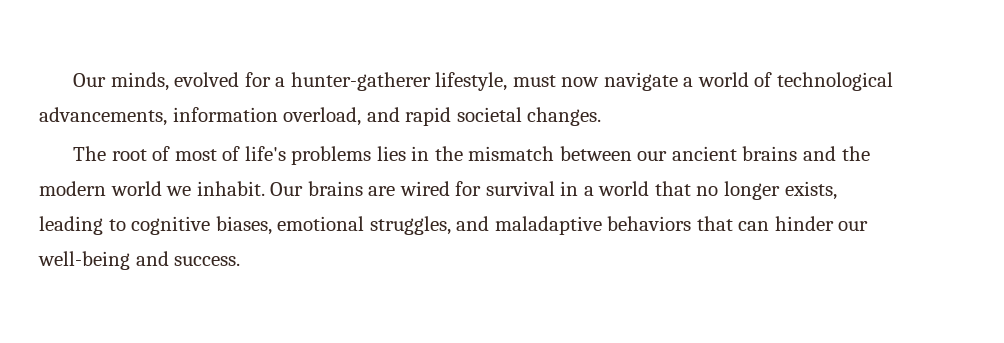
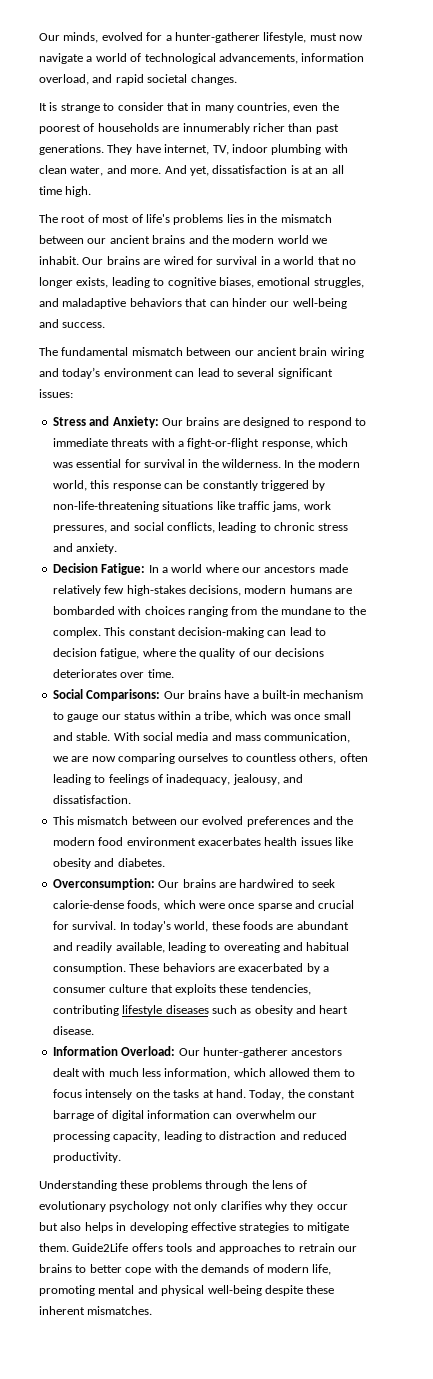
(602, 116) none -> [39,102,339,113] [39,123,339,134] [39,144,348,155] [39,165,344,176] [39,186,92,197] // It is strange to consider that in many countries, even the poorest of households are innumerably richer than past generations. They have internet, TV, indoor plumbing with clean water, and more. And yet, dissatisfaction is at an all time high.
(241, 261) none -> [39,347,364,358] [39,367,333,379] [39,389,73,398] [52,416,367,428] [52,438,348,449] [52,459,361,468] [52,480,326,491] [52,501,331,512] [52,522,349,533] [52,543,118,554] [52,563,348,575] [52,585,352,596] [52,606,366,617] [52,627,326,638] [52,648,325,659] [52,669,174,678] [52,689,364,701] [52,711,351,722] [52,732,351,743] [52,753,368,764] [52,774,303,785] [52,795,131,804] [52,816,354,827] [52,837,353,846] [52,858,165,869] [52,878,335,890] [52,900,355,911] [52,921,349,932] [52,942,350,953] [52,963,329,974] [52,984,311,995] [52,1005,349,1016] [52,1026,94,1035] [52,1046,343,1058] [52,1068,355,1079] [52,1089,356,1100] [52,1110,317,1121] [52,1131,347,1142] [52,1152,121,1163] [39,1180,308,1191] [39,1201,348,1212] [39,1222,349,1233] [39,1243,357,1254] [39,1264,332,1275] [39,1285,335,1296] [39,1306,153,1315] // The fundamental mismatch between our ancient brain wiring and today’s environment can lead to several significant issues: // Stress and Anxiety: Our brains are designed to respond to immediate threats with a fight-or-flight response, which was essential for survival in the wilderness. In the modern world, this response can be constantly triggered by non-life-threatening situations like traffic jams, work pressures, and social conflicts, leading to chronic stress and anxiety. // Decision Fatigue: In a world where our ancestors made relatively few high-stakes decisions, modern humans are bombarded with choices ranging from the mundane to the complex. This constant decision-making can lead to decision fatigue, where the quality of our decisions deteriorates over time. // Social Comparisons: Our brains have a built-in mechanism to gauge our status within a tribe, which was once small and stable. With social media and mass communication, we are now comparing ourselves to countless others, often leading to feelings of inadequacy, jealousy, and dissatisfaction. // This mismatch between our evolved preferences and the modern food environment exacerbates health issues like obesity and diabetes. // Overconsumption: Our brains are hardwired to seek calorie-dense foods, which were once sparse and crucial for survival. In today's world, these foods are abundant and readily available, leading to overeating and habitual consumption. These behaviors are exacerbated by a consumer culture that exploits these tendencies, contributing lifestyle diseases such as obesity and heart disease. // Information Overload: Our hunter-gatherer ancestors dealt with much less information, which allowed them to focus intensely on the tasks at hand. Today, the constant barrage of digital information can overwhelm our processing capacity, leading to distraction and reduced productivity. // Understanding these problems through the lens of evolutionary psychology not only clarifies why they occur but also helps in developing effective strategies to mitigate them. Guide2Life offers tools and approaches to retrain our brains to better cope with the demands of modern life, promoting mental and physical well-being despite these inherent mismatches.

